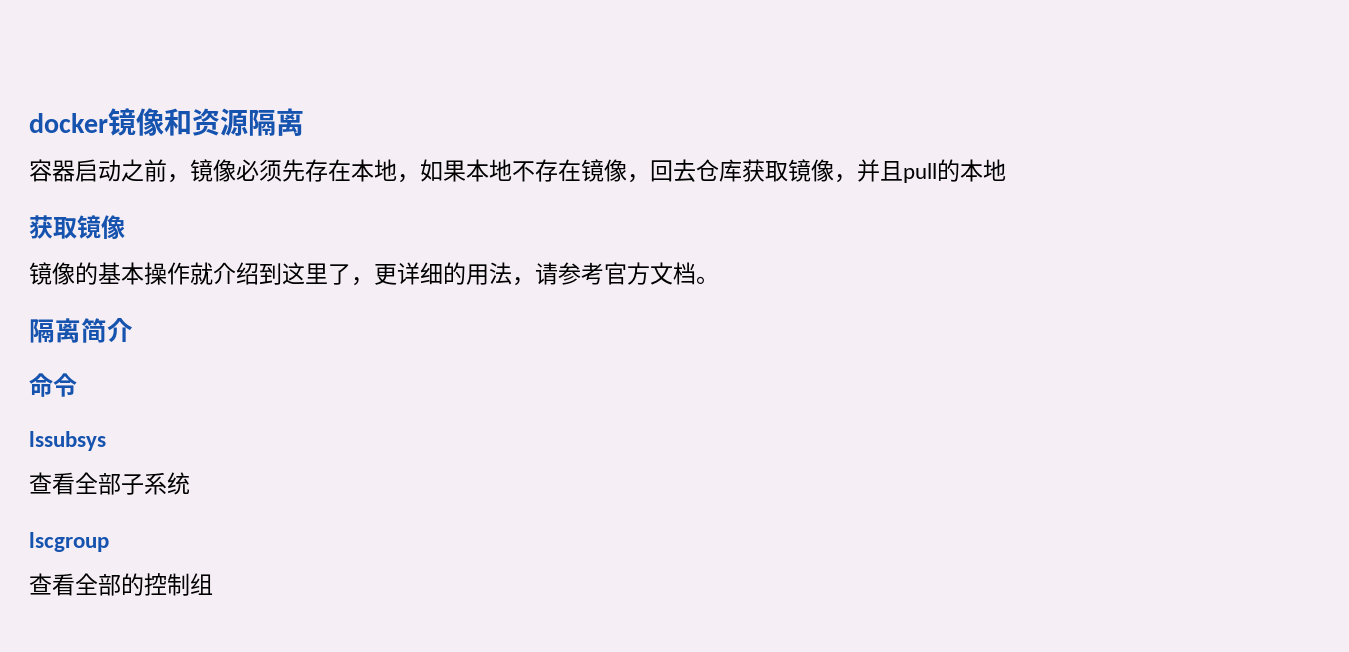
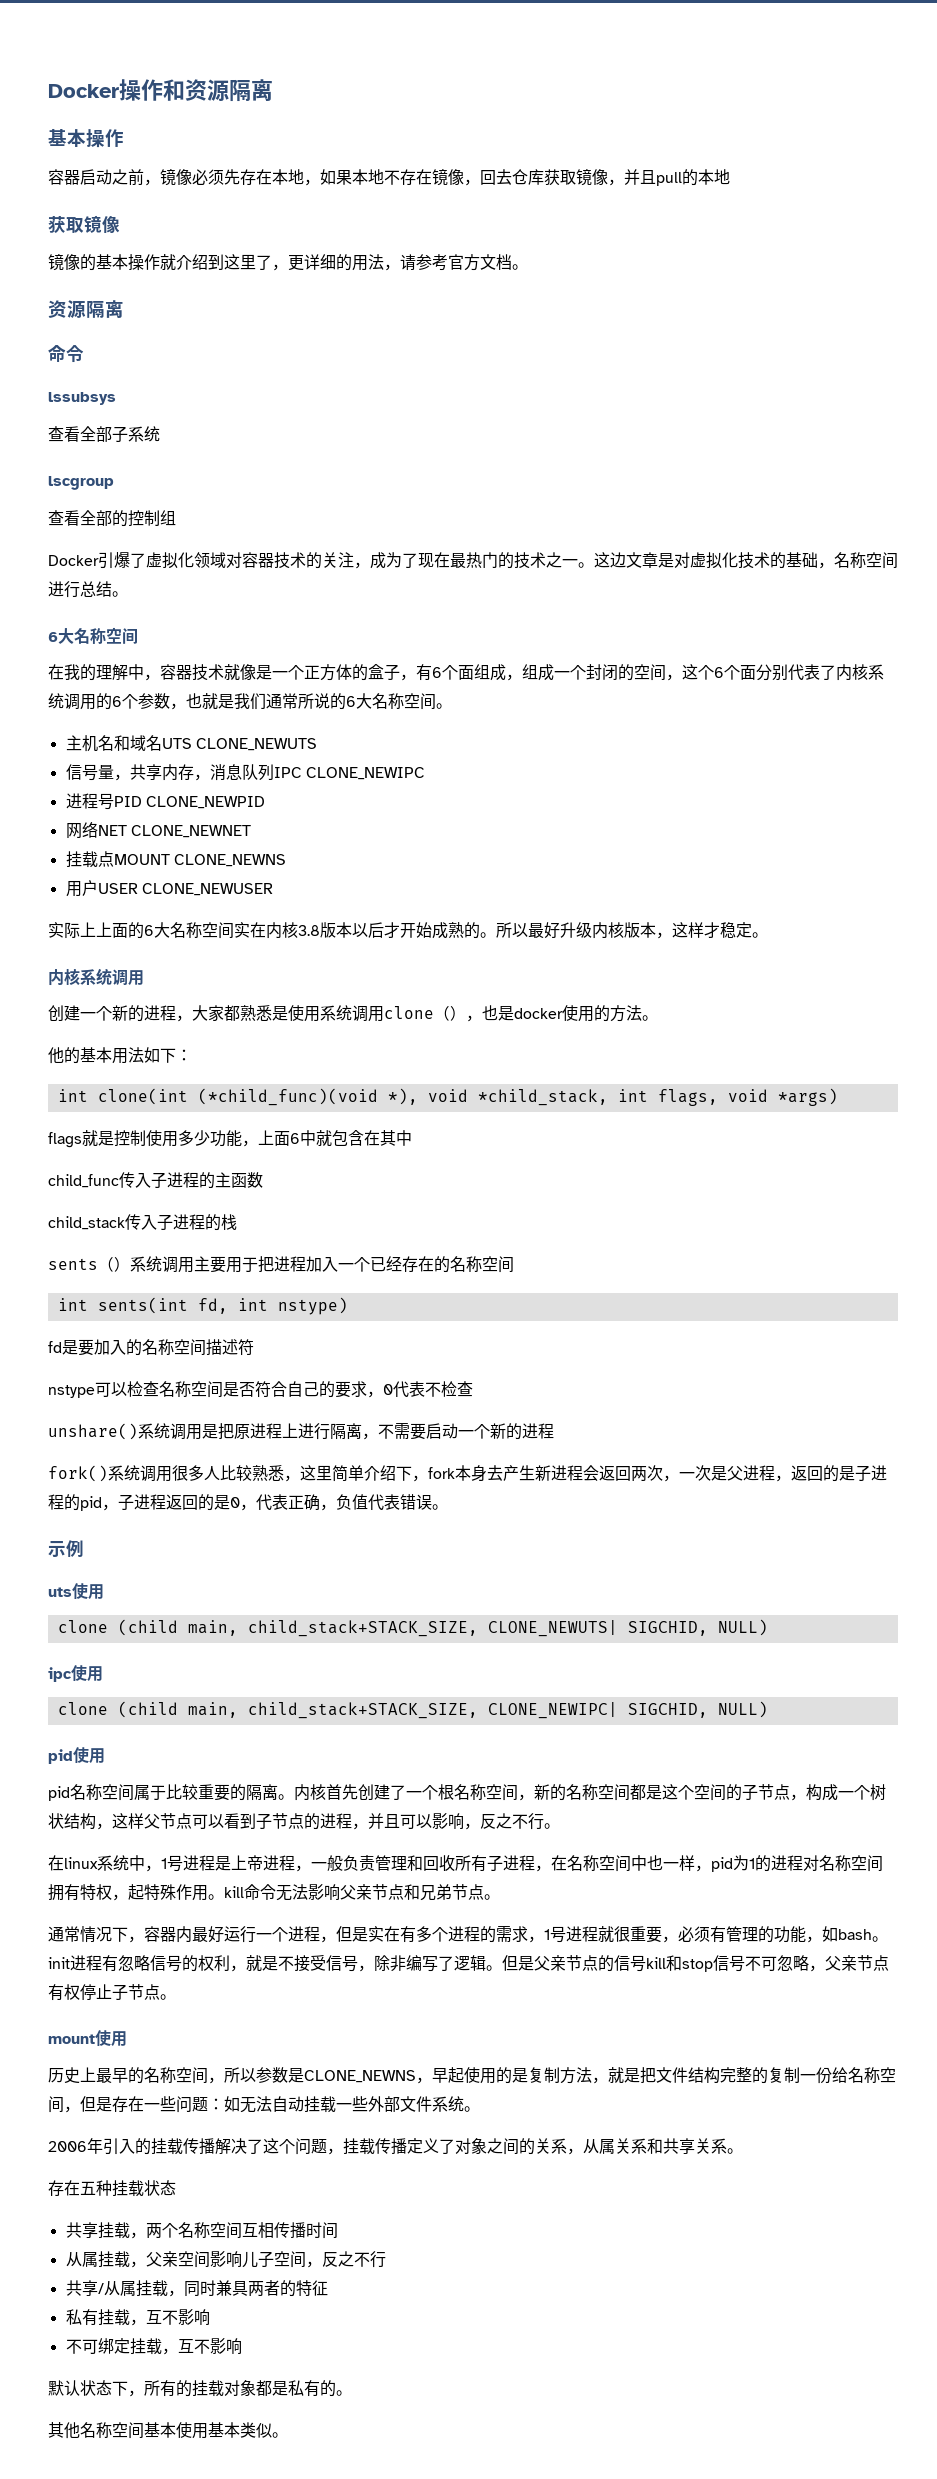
[29,108,164,136] docker镜像 -> [48,79,163,101] Docker操作
(304, 122) none -> [48,128,124,148] // 基本操作
[29,318,133,343] 隔离简介 -> [48,300,124,318] 资源隔离
(213, 584) none -> [48,552,898,569] [48,581,128,598] [48,627,138,644] [48,664,884,681] [48,693,452,710] [65,735,317,752] [65,764,425,781] [65,793,265,810] [65,821,251,839] [65,851,286,868] [65,880,273,897] [48,922,768,939] [48,968,144,986] [48,1005,658,1022] [48,1047,192,1064] [57,1088,838,1106] [48,1130,412,1148] [48,1172,263,1189] [48,1214,237,1231] [48,1256,514,1273] [57,1297,348,1315] [48,1339,254,1356] [48,1381,473,1398] [48,1423,554,1440] [48,1465,887,1482] [48,1494,448,1511] [48,1540,84,1557] [48,1583,104,1600] [57,1619,768,1637] [48,1665,103,1682] [57,1701,768,1719] [48,1747,105,1764] [48,1784,886,1801] [48,1813,560,1830] [48,1855,883,1872] [48,1884,500,1901] [48,1926,888,1943] [48,1955,889,1972] [48,1984,176,2001] [48,2030,127,2047] [48,2067,896,2084] [48,2096,480,2113] [48,2138,743,2155] [48,2180,176,2197] [65,2222,338,2239] [65,2251,386,2268] [65,2280,328,2297] [65,2309,210,2326] [65,2338,242,2355] [48,2380,352,2397] [48,2422,288,2439] // Docker引爆了虚拟化领域对容器技术的关注，成为了现在最热门的技术之一。这边文章是对虚拟化技术的基础，名称空间进行总结。 // 6大名称空间 // 在我的理解中，容器技术就像是一个正方体的盒子，有6个面组成，组成一个封闭的空间，这个6个面分别代表了内核系统调用的6个参数，也就是我们通常所说的6大名称空间。 // 主机名和域名UTS CLONE_NEWUTS // 信号量，共享内存，消息队列IPC CLONE_NEWIPC // 进程号PID CLONE_NEWPID // 网络NET CLONE_NEWNET // 挂载点MOUNT CLONE_NEWNS // 用户USER CLONE_NEWUSER // 实际上上面的6大名称空间实在内核3.8版本以后才开始成熟的。所以最好升级内核版本，这样才稳定。 // 内核系统调用 // 创建一个新的进程，大家都熟悉是使用系统调用clone（），也是docker使用的方法。 // 他的基本用法如下： // int clone(int (*child_func)(void *), void *child_stack, int flags, void *args) // flags就是控制使用多少功能，上面6中就包含在其中 // child_func传入子进程的主函数 // child_stack传入子进程的栈 // sents（）系统调用主要用于把进程加入一个已经存在的名称空间 // int sents(int fd, int nstype) // fd是要加入的名称空间描述符 // nstype可以检查名称空间是否符合自己的要求，0代表不检查 // unshare()系统调用是把原进程上进行隔离，不需要启动一个新的进程 // fork()系统调用很多人比较熟悉，这里简单介绍下，fork本身去产生新进程会返回两次，一次是父进程，返回的是子进程的pid，子进程返回的是0，代表正确，负值代表错误。 // 示例 // uts使用 // clone (child main, child_stack+STACK_SIZE, CLONE_NEWUTS| SIGCHID, NULL) // ipc使用 // clone (child main, child_stack+STACK_SIZE, CLONE_NEWIPC| SIGCHID, NULL) // pid使用 // pid名称空间属于比较重要的隔离。内核首先创建了一个根名称空间，新的名称空间都是这个空间的子节点，构成一个树状结构，这样父节点可以看到子节点的进程，并且可以影响，反之不行。 // 在linux系统中，1号进程是上帝进程，一般负责管理和回收所有子进程，在名称空间中也一样，pid为1的进程对名称空间拥有特权，起特殊作用。kill命令无法影响父亲节点和兄弟节点。 // 通常情况下，容器内最好运行一个进程，但是实在有多个进程的需求，1号进程就很重要，必须有管理的功能，如bash。init进程有忽略信号的权利，就是不接受信号，除非编写了逻辑。但是父亲节点的信号kill和stop信号不可忽略，父亲节点有权停止子节点。 // mount使用 // 历史上最早的名称空间，所以参数是CLONE_NEWNS，早起使用的是复制方法，就是把文件结构完整的复制一份给名称空间，但是存在一些问题：如无法自动挂载一些外部文件系统。 // 2006年引入的挂载传播解决了这个问题，挂载传播定义了对象之间的关系，从属关系和共享关系。 // 存在五种挂载状态 // 共享挂载，两个名称空间互相传播时间 // 从属挂载，父亲空间影响儿子空间，反之不行 // 共享/从属挂载，同时兼具两者的特征 // 私有挂载，互不影响 // 不可绑定挂载，互不影响 // 默认状态下，所有的挂载对象都是私有的。 // 其他名称空间基本使用基本类似。

